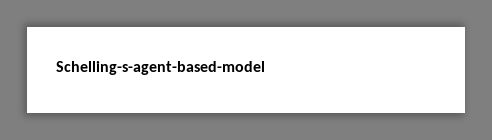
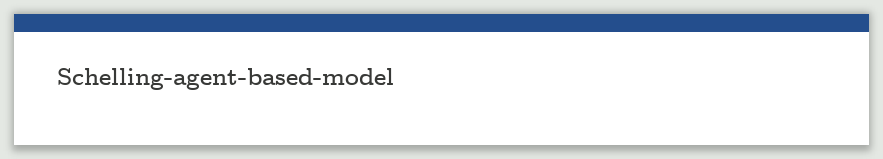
[56,61,265,75] Schelling-s-agent-based-model -> [57,68,394,90] Schelling-agent-based-model

